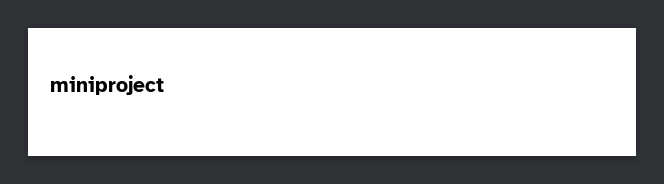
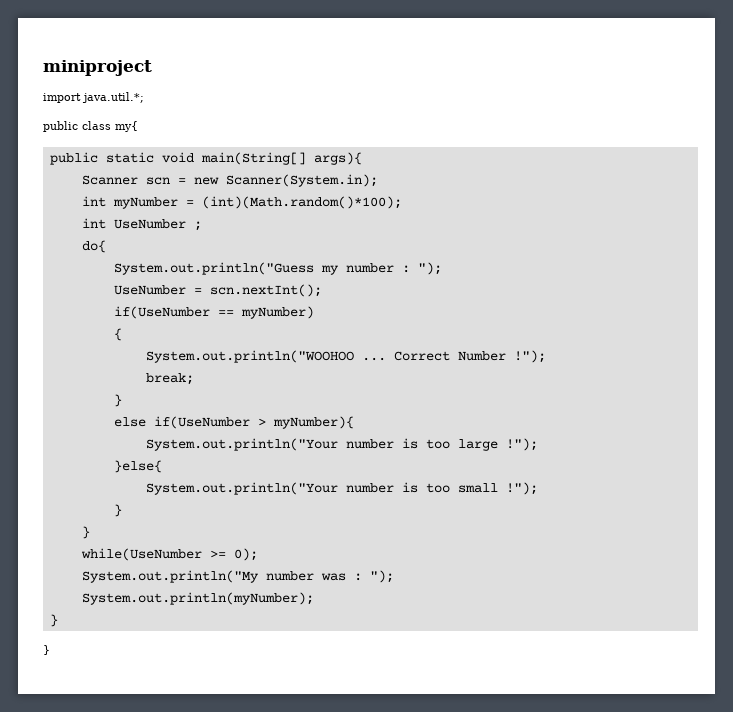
(164, 85) none -> [43,92,144,103] [43,121,138,132] [49,152,362,165] [81,174,378,187] [81,196,402,209] [81,218,202,231] [81,240,106,253] [113,262,442,275] [113,284,322,297] [113,306,314,319] [113,328,122,341] [145,350,546,363] [145,373,194,385] [113,394,122,407] [113,416,354,429] [145,438,538,451] [113,460,162,473] [145,482,538,495] [113,504,122,517] [81,526,90,539] [80,548,258,561] [81,570,394,583] [81,592,314,605] [49,614,58,627] [43,645,50,655] // import java.util.*; // public class my{ // public static void main(String[] args){ // Scanner scn = new Scanner(System.in); // int myNumber = (int)(Math.random()*100); // int UseNumber ; // do{ // System.out.println("Guess my number : "); // UseNumber = scn.nextInt(); // if(UseNumber == myNumber) // { // System.out.println("WOOHOO ... Correct Number !"); // break; // } // else if(UseNumber > myNumber){ // System.out.println("Your number is too large !"); // }else{ // System.out.println("Your number is too small !"); // } // } // while(UseNumber >= 0); // System.out.println("My number was : "); // System.out.println(myNumber); // } // }

